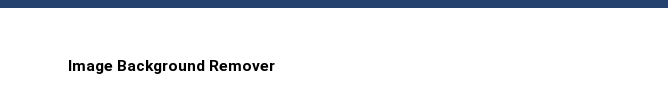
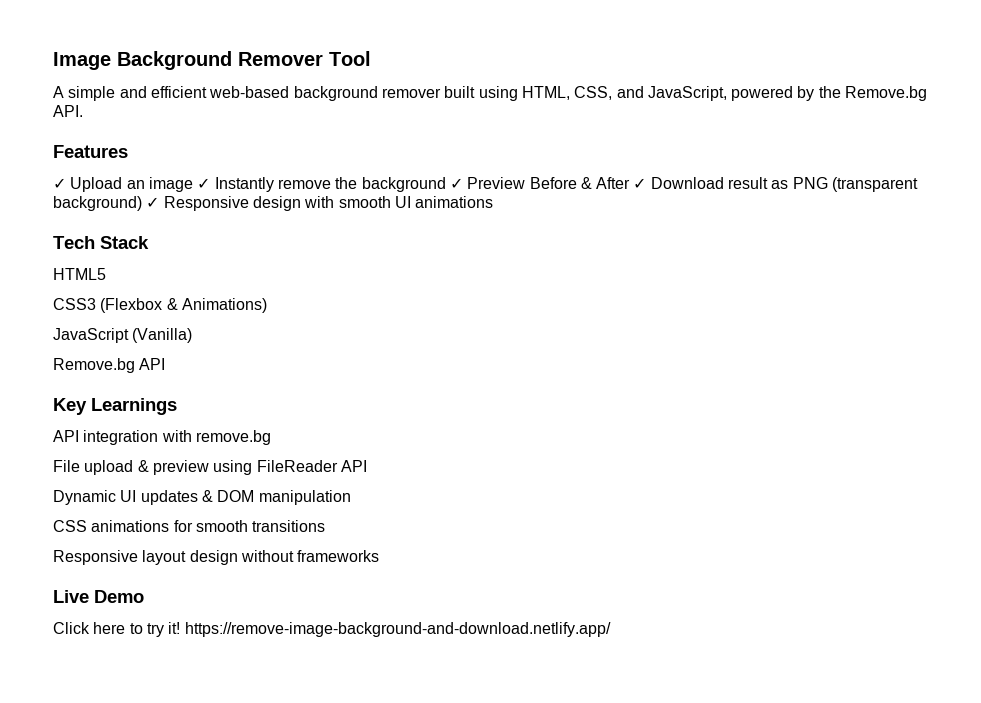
(276, 65) none -> [329,51,371,66] [53,86,928,101] [53,105,83,117] [53,145,128,158] [53,177,919,192] [53,196,494,211] [53,236,149,249] [53,268,106,280] [53,298,267,313] [53,328,193,343] [53,358,166,373] [53,398,177,415] [53,430,271,445] [53,460,367,475] [53,490,351,505] [53,520,326,532] [53,550,380,565] [53,590,144,603] [53,622,611,637] Tool // A simple and efficient web-based background remover built using HTML, CSS, and JavaScript, powered by the Remove.bg API. // Features // ✓ Upload an image ✓ Instantly remove the background ✓ Preview Before & After ✓ Download result as PNG (transparent background) ✓ Responsive design with smooth UI animations // Tech Stack // HTML5 // CSS3 (Flexbox & Animations) // JavaScript (Vanilla) // Remove.bg API // Key Learnings // API integration with remove.bg // File upload & preview using FileReader API // Dynamic UI updates & DOM manipulation // CSS animations for smooth transitions // Responsive layout design without frameworks // Live Demo // Click here to try it! https://remove-image-background-and-download.netlify.app/

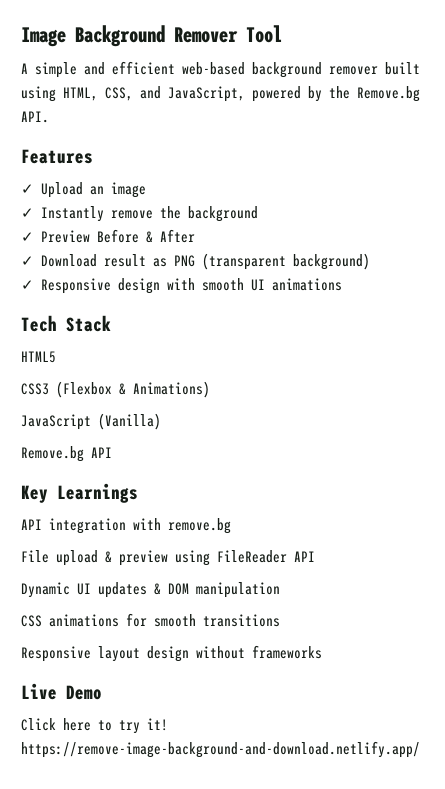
(193, 184) none -> (146, 190) //
(446, 184) none -> (258, 214) //
(631, 183) none -> (195, 236) //
(142, 203) none -> (370, 261) //

